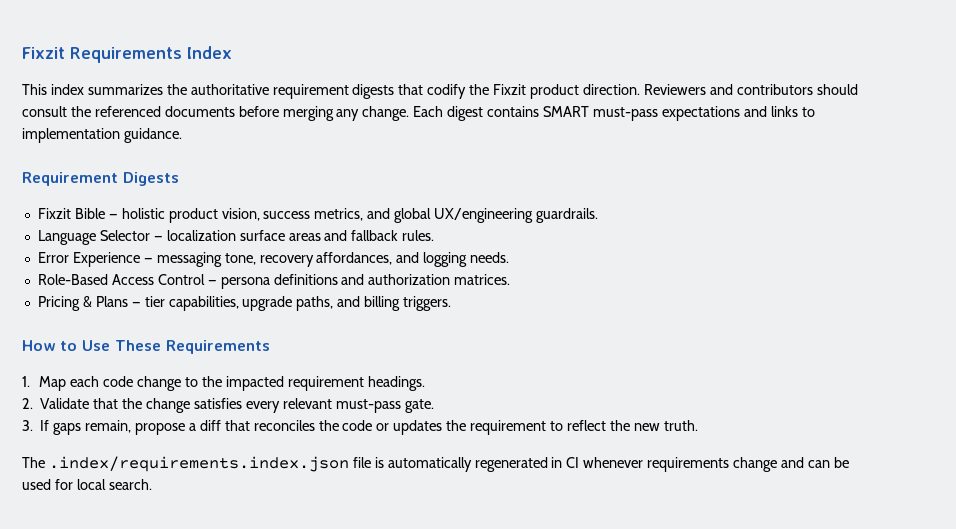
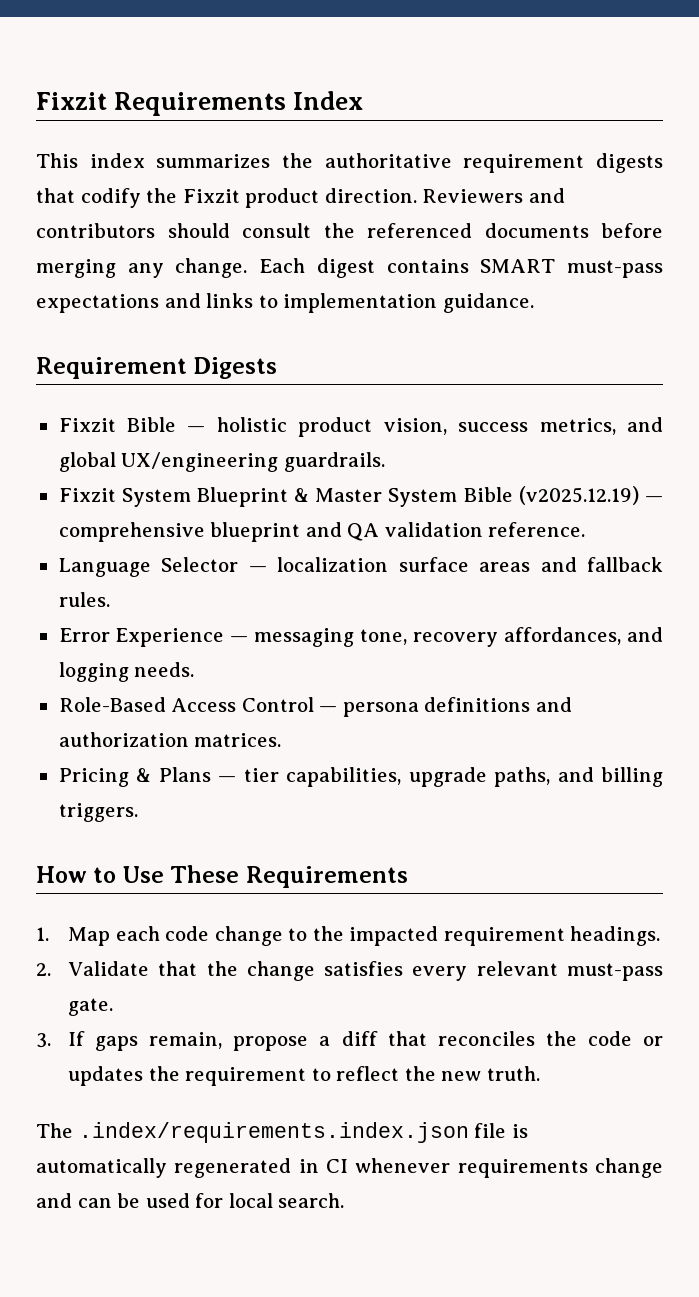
(599, 215) none -> [58,486,664,507] [58,522,586,542] // Fixzit System Blueprint & Master System Bible (v2025.12.19) — comprehensive blueprint and QA validation reference.

